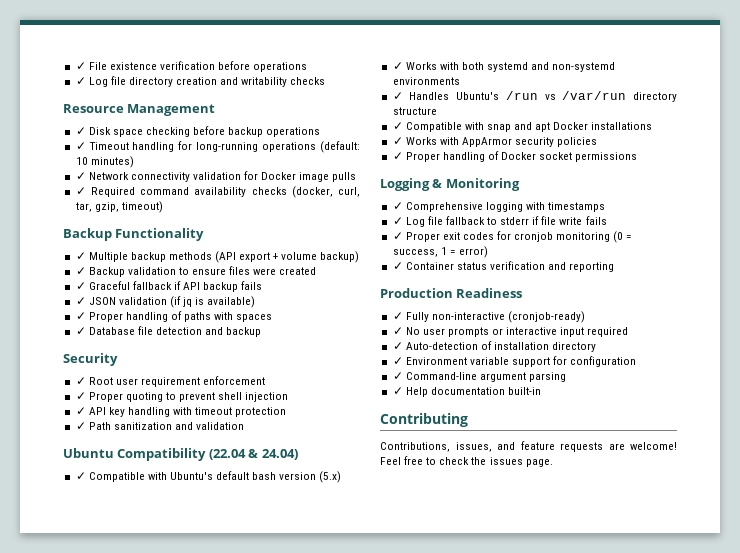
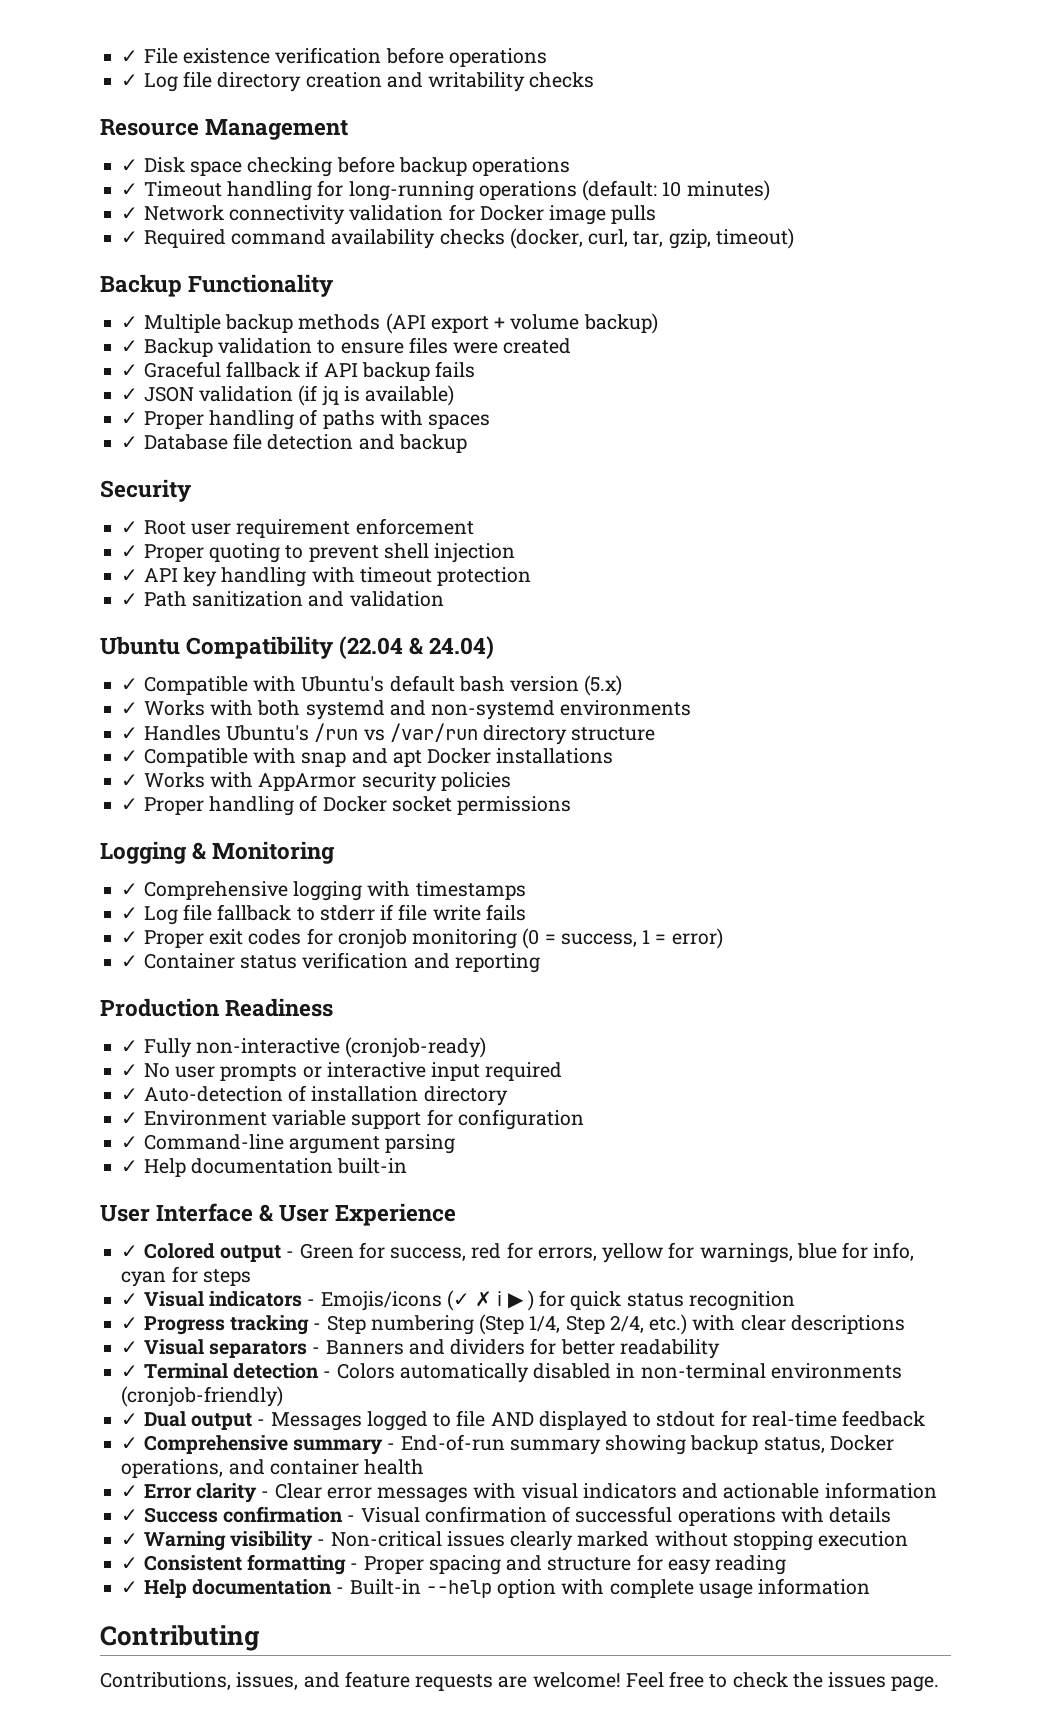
(541, 391) none -> [100,1203,457,1226] [121,1242,915,1263] [121,1266,251,1287] [121,1290,795,1311] [121,1314,905,1335] [121,1338,720,1359] [121,1363,902,1383] [121,1386,284,1407] [121,1410,926,1431] [121,1434,894,1455] [121,1459,425,1478] [121,1482,937,1503] [121,1506,892,1526] [121,1531,909,1551] [121,1554,787,1575] [121,1578,871,1599] // User Interface & User Experience // ✓ Colored output - Green for success, red for errors, yellow for warnings, blue for info, cyan for steps // ✓ Visual indicators - Emojis/icons (✓ ✗ ℹ ▶ ) for quick status recognition // ✓ Progress tracking - Step numbering (Step 1/4, Step 2/4, etc.) with clear descriptions // ✓ Visual separators - Banners and dividers for better readability // ✓ Terminal detection - Colors automatically disabled in non-terminal environments (cronjob-friendly) // ✓ Dual output - Messages logged to file AND displayed to stdout for real-time feedback // ✓ Comprehensive summary - End-of-run summary showing backup status, Docker operations, and container health // ✓ Error clarity - Clear error messages with visual indicators and actionable information // ✓ Success confirmation - Visual confirmation of successful operations with details // ✓ Warning visibility - Non-critical issues clearly marked without stopping execution // ✓ Consistent formatting - Proper spacing and structure for easy reading // ✓ Help documentation - Built-in --help option with complete usage information

